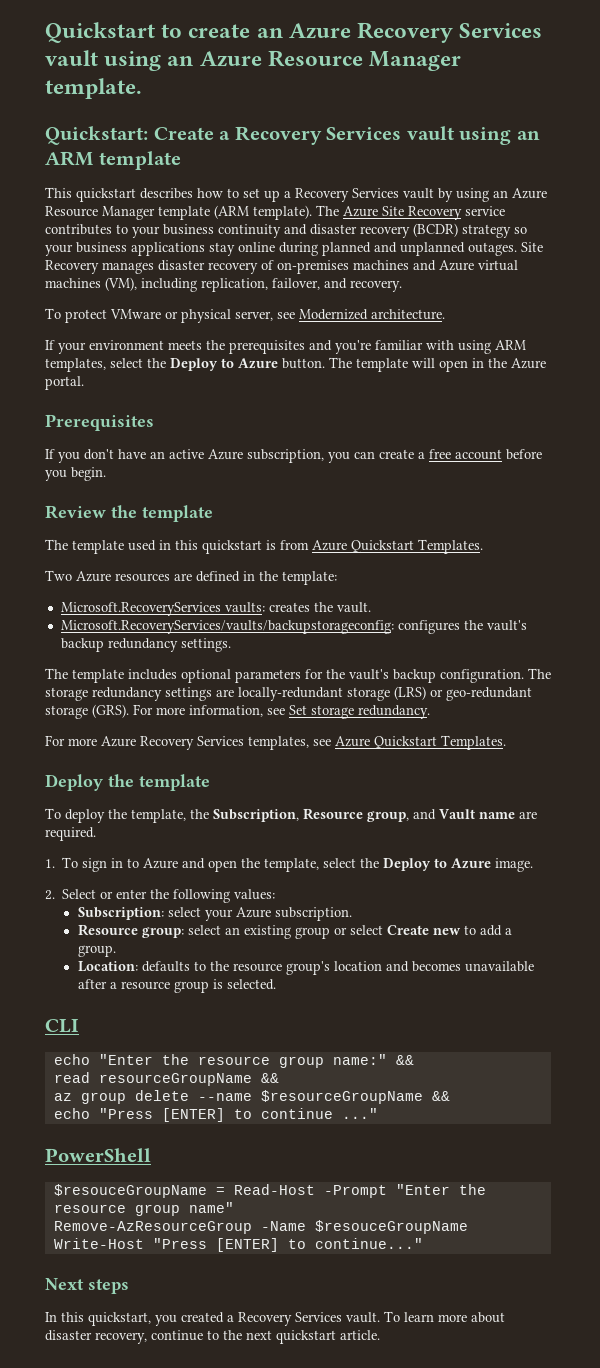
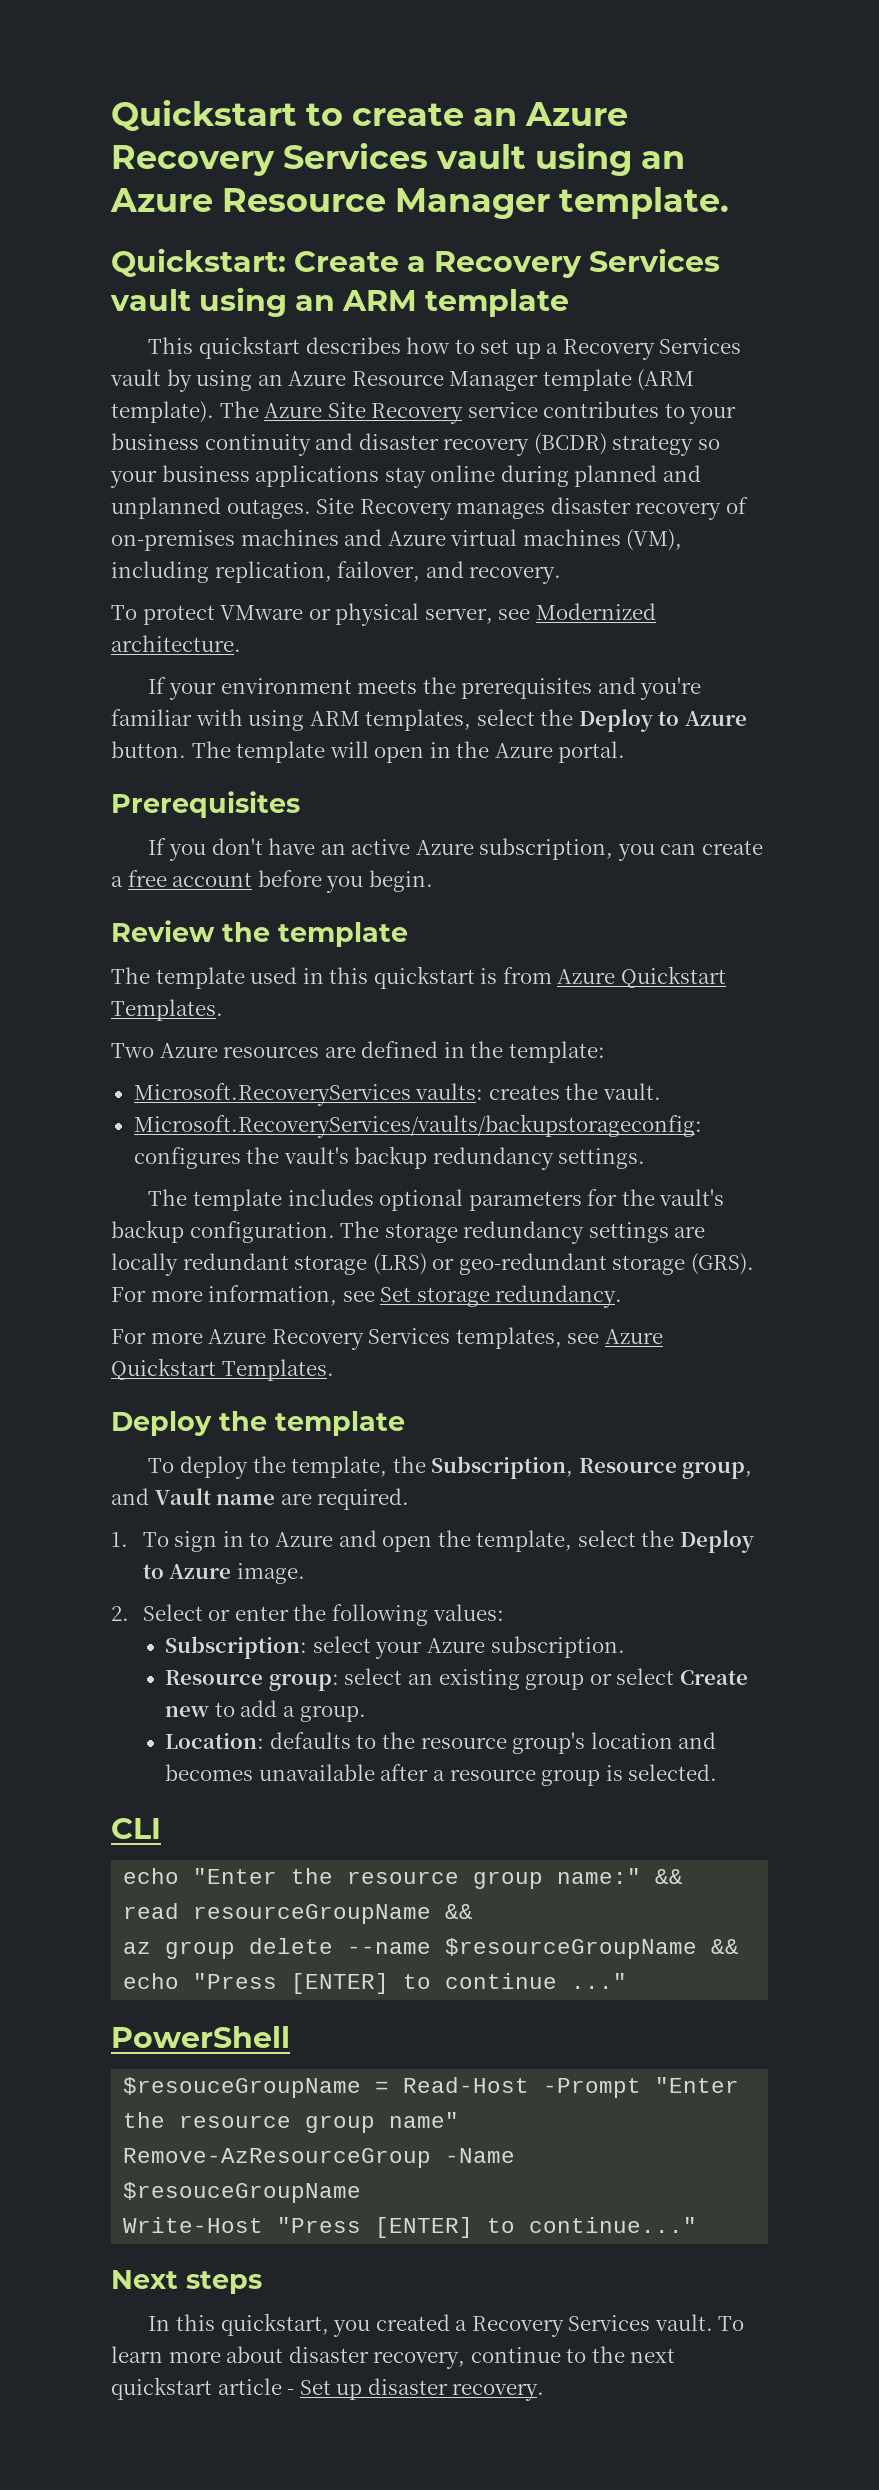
[238,687,343,701] locally-redundant -> [111,1253,289,1276] locally redundant
[340,1330,380,1340] article. -> [217,2378,545,2401] article - Set up disaster recovery.

